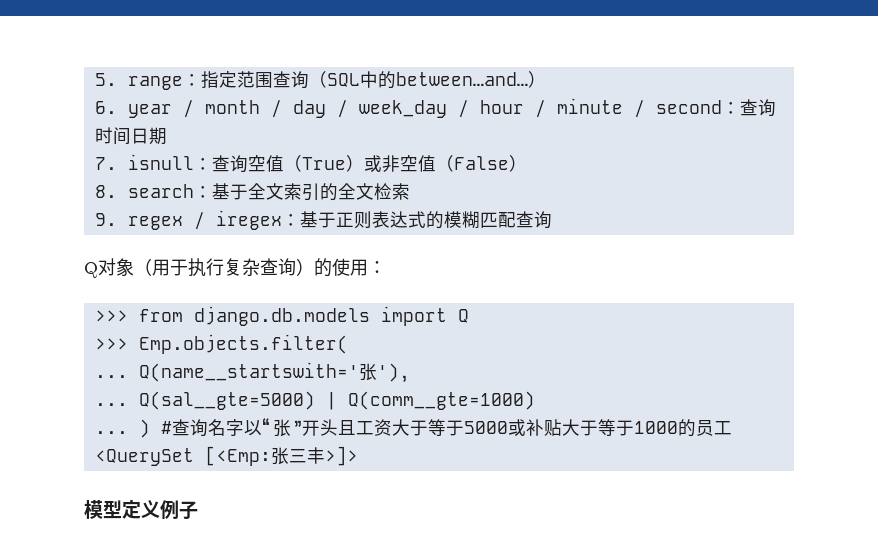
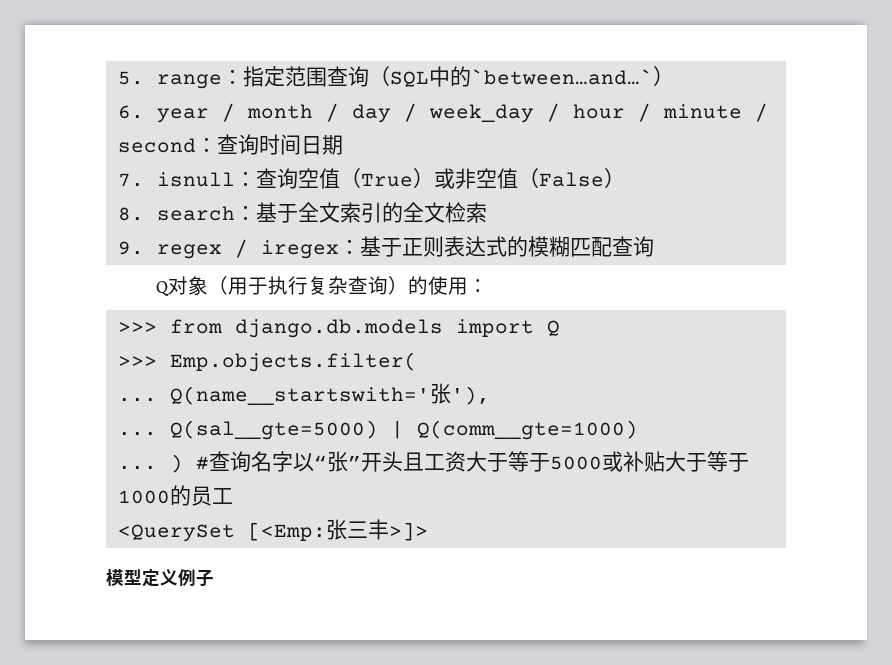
[395,72,528,86] between…and… -> [470,69,653,85] `between…and…`

